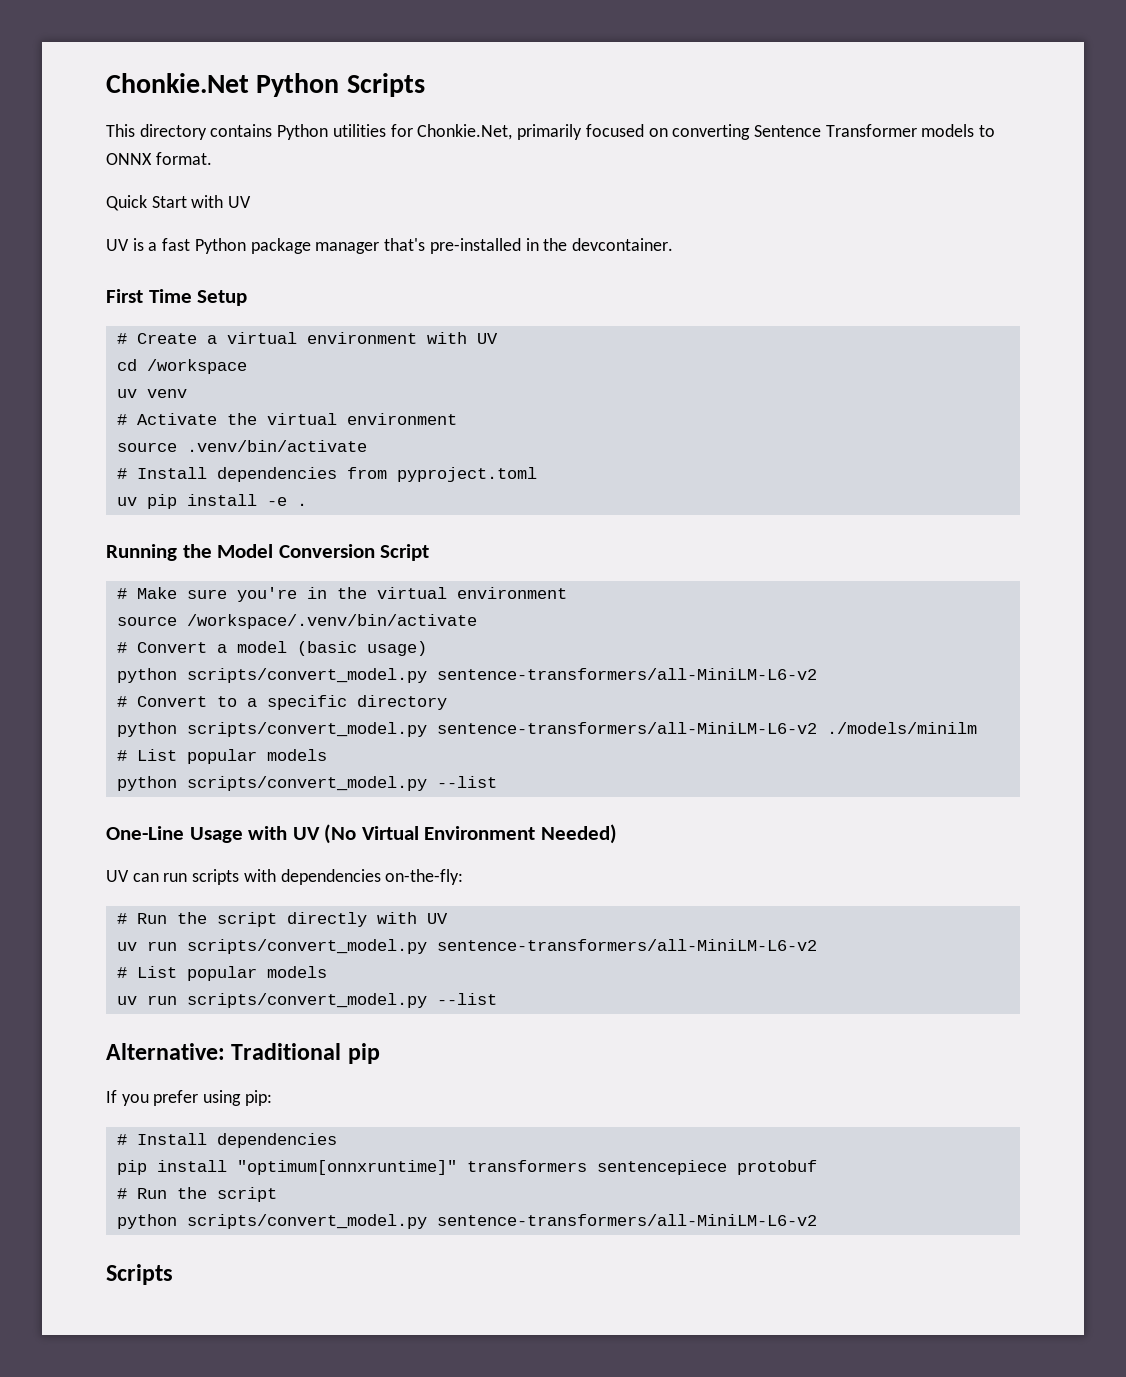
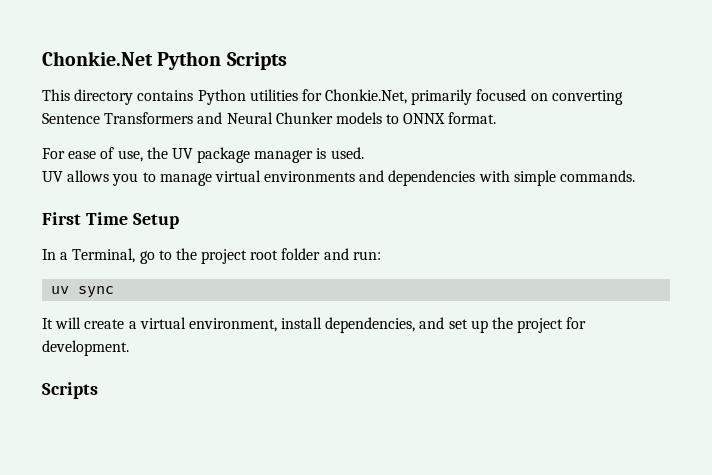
[825,124,917,137] Transformer -> [104,112,333,124] Transformers and Neural Chunker
[106,195,252,211] [106,238,673,254] [106,289,248,306] [116,332,498,344] [116,359,247,374] [116,389,187,398] [116,413,457,425] [116,440,367,452] [116,467,537,482] [116,494,307,509] [106,544,430,561] [116,587,567,602] [116,614,477,629] [116,641,427,656] [116,668,817,683] [116,695,447,710] [116,722,977,737] [116,749,327,764] [116,776,497,791] [106,824,617,844] [106,869,464,885] [116,912,448,927] [116,939,817,954] [116,966,327,981] [116,993,497,1008] [106,1043,380,1064] [106,1090,272,1106] [116,1133,337,1148] [116,1160,817,1175] [116,1187,277,1202] [116,1214,817,1229] Quick Start with UV // UV is a fast Python package manager that's pre-installed in the devcontainer. // First Time Setup // # Create a virtual environment with UV // cd /workspace // uv venv // # Activate the virtual environment // source .venv/bin/activate // # Install dependencies from pyproject.toml // uv pip install -e . // Running the Model Conversion Script // # Make sure you're in the virtual environment // source /workspace/.venv/bin/activate // # Convert a model (basic usage) // python scripts/convert_model.py sentence-transformers/all-MiniLM-L6-v2 // # Convert to a specific directory // python scripts/convert_model.py sentence-transformers/all-MiniLM-L6-v2 ./models/minilm // # List popular models // python scripts/convert_model.py --list // One-Line Usage with UV (No Virtual Environment Needed) // UV can run scripts with dependencies on-the-fly: // # Run the script directly with UV // uv run scripts/convert_model.py sentence-transformers/all-MiniLM-L6-v2 // # List popular models // uv run scripts/convert_model.py --list // Alternative: Traditional pip // If you prefer using pip: // # Install dependencies // pip install "optimum[onnxruntime]" transformers sentencepiece protobuf // # Run the script // python scripts/convert_model.py sentence-transformers/all-MiniLM-L6-v2 -> [42,147,364,163] [42,170,636,186] [42,212,179,229] [42,248,381,264] [51,286,115,298] [42,317,587,333] [42,340,129,356] For ease of use, the UV package manager is used. // UV allows you to manage virtual environments and dependencies with simple commands. // First Time Setup // In a Terminal, go to the project root folder and run: // uv sync // It will create a virtual environment, install dependencies, and set up the project for development.

